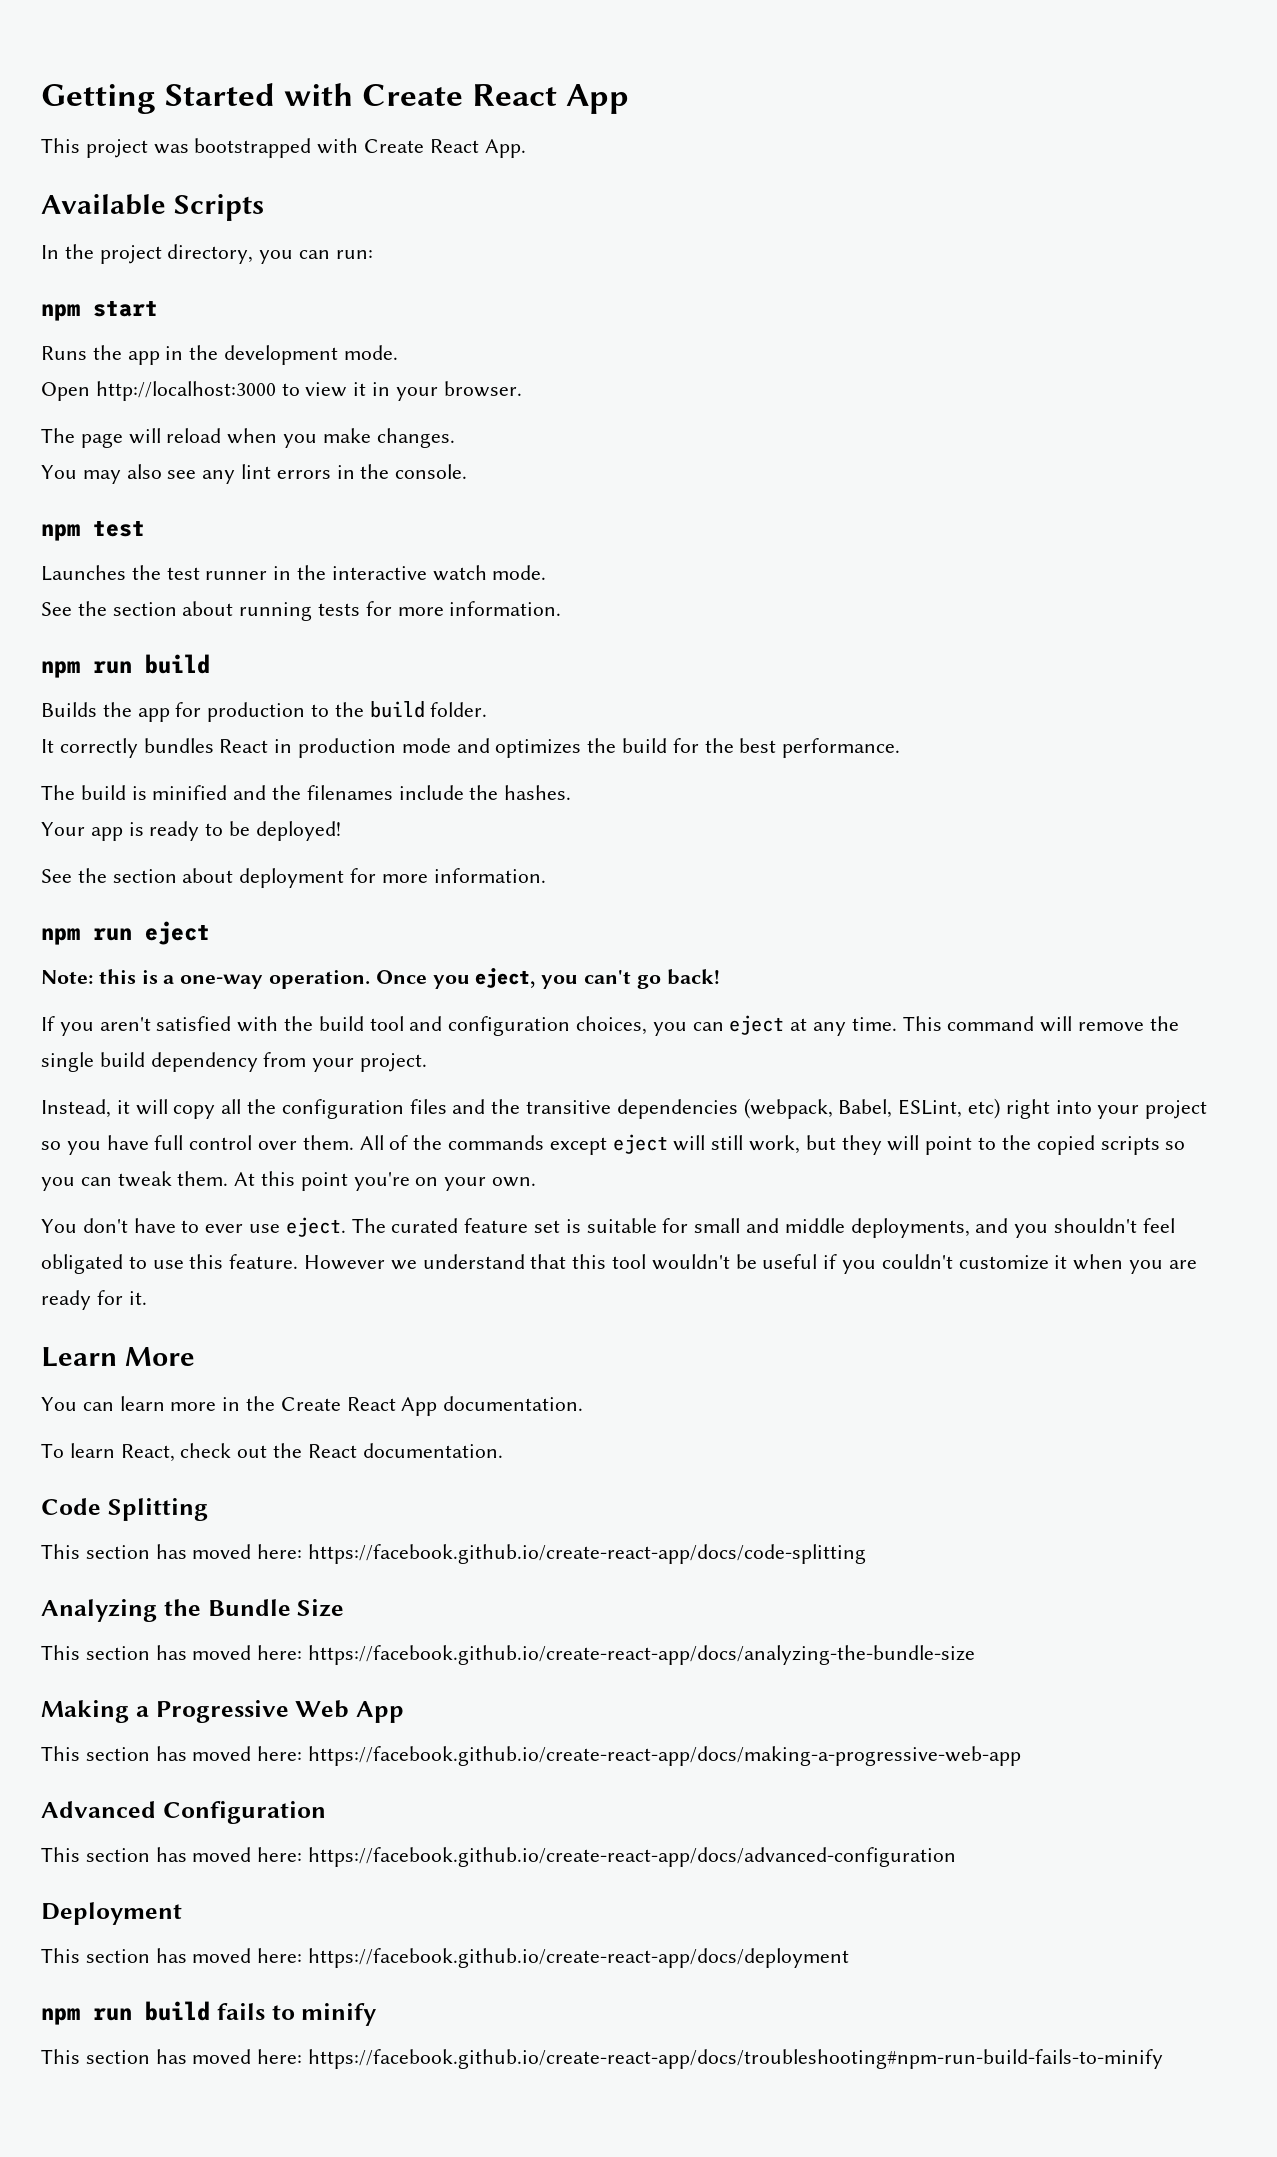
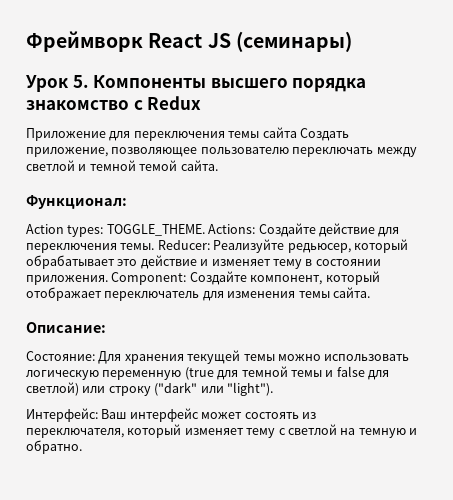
[41,83,630,114] [41,138,526,158] [41,194,264,221] [41,244,373,264] [41,301,158,321] [41,345,398,365] [41,381,522,401] [41,428,455,448] [41,464,468,484] [41,521,145,541] [41,565,547,581] [41,601,562,621] [41,654,210,678] [41,701,488,722] [41,738,901,758] [41,785,572,800] [41,821,341,841] [41,868,546,888] [41,921,210,945] [41,968,720,989] [41,1015,1179,1036] [41,1052,428,1072] [41,1098,1208,1119] [41,1134,1186,1155] [41,1171,537,1191] [41,1217,1175,1238] [41,1254,1197,1274] [41,1290,147,1310] [41,1347,195,1367] [41,1396,584,1416] [41,1443,503,1462] [41,1498,208,1521] [41,1544,867,1564] [41,1599,345,1622] [41,1645,976,1665] [41,1700,404,1723] [41,1746,1022,1766] [41,1801,326,1824] [41,1847,957,1867] [41,1902,182,1925] [41,1948,850,1968] [41,2001,377,2026] [41,2049,1164,2069] Getting Started with Create React App // This project was bootstrapped with Create React App. // Available Scripts // In the project directory, you can run: // npm start // Runs the app in the development mode. // Open http://localhost:3000 to view it in your browser. // The page will reload when you make changes. // You may also see any lint errors in the console. // npm test // Launches the test runner in the interactive watch mode. // See the section about running tests for more information. // npm run build // Builds the app for production to the build folder. // It correctly bundles React in production mode and optimizes the build for the best performance. // The build is minified and the filenames include the hashes. // Your app is ready to be deployed! // See the section about deployment for more information. // npm run eject // Note: this is a one-way operation. Once you eject, you can't go back! // If you aren't satisfied with the build tool and configuration choices, you can eject at any time. This command will remove the single build dependency from your project. // Instead, it will copy all the configuration files and the transitive dependencies (webpack, Babel, ESLint, etc) right into your project so you have full control over them. All of the commands except eject will still work, but they will point to the copied scripts so you can tweak them. At this point you're on your own. // You don't have to ever use eject. The curated feature set is suitable for small and middle deployments, and you shouldn't feel obligated to use this feature. However we understand that this tool wouldn't be useful if you couldn't customize it when you are ready for it. // Learn More // You can learn more in the Create React App documentation. // To learn React, check out the React documentation. // Code Splitting // This section has moved here: https://facebook.github.io/create-react-app/docs/code-splitting // Analyzing the Bundle Size // This section has moved here: https://facebook.github.io/create-react-app/docs/analyzing-the-bundle-size // Making a Progressive Web App // This section has moved here: https://facebook.github.io/create-react-app/docs/making-a-progressive-web-app // Advanced Configuration // This section has moved here: https://facebook.github.io/create-react-app/docs/advanced-configuration // Deployment // This section has moved here: https://facebook.github.io/create-react-app/docs/deployment // npm run build fails to minify // This section has moved here: https://facebook.github.io/create-react-app/docs/troubleshooting#npm-run-build-fails-to-minify -> [26,31,352,52] [26,75,367,92] [26,96,202,110] [26,127,349,141] [26,147,417,157] [26,160,218,171] [26,195,127,209] [26,223,400,237] [26,239,408,253] [26,255,381,269] [26,271,380,285] [26,287,370,301] [26,322,106,333] [26,350,410,364] [26,366,389,380] [26,382,273,396] [26,408,316,422] [26,424,417,438] [26,440,82,454] Фреймворк React JS (семинары) // Урок 5. Компоненты высшего порядка знакомство с Redux // Приложение для переключения темы сайта Создать приложение, позволяющее пользователю переключать между светлой и темной темой сайта. // Функционал: // Action types: TOGGLE_THEME. Actions: Создайте действие для переключения темы. Reducer: Реализуйте редьюсер, который обрабатывает это действие и изменяет тему в состоянии приложения. Component: Создайте компонент, который отображает переключатель для изменения темы сайта. // Описание: // Состояние: Для хранения текущей темы можно использовать логическую переменную (true для темной темы и false для светлой) или строку ("dark" или "light"). // Интерфейс: Ваш интерфейс может состоять из переключателя, который изменяет тему с светлой на темную и обратно.

